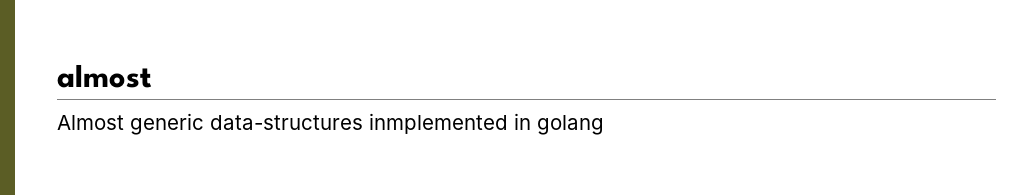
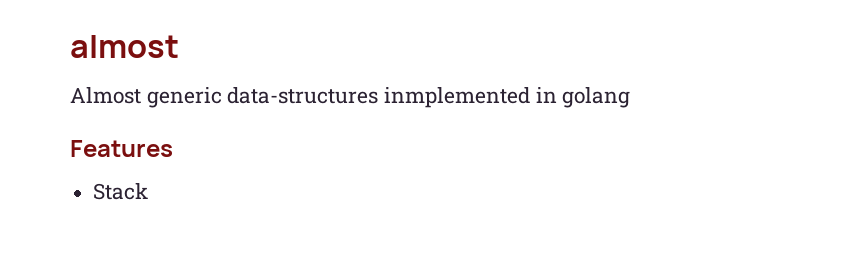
(604, 125) none -> [70,140,173,157] [93,183,149,200] // Features // Stack

